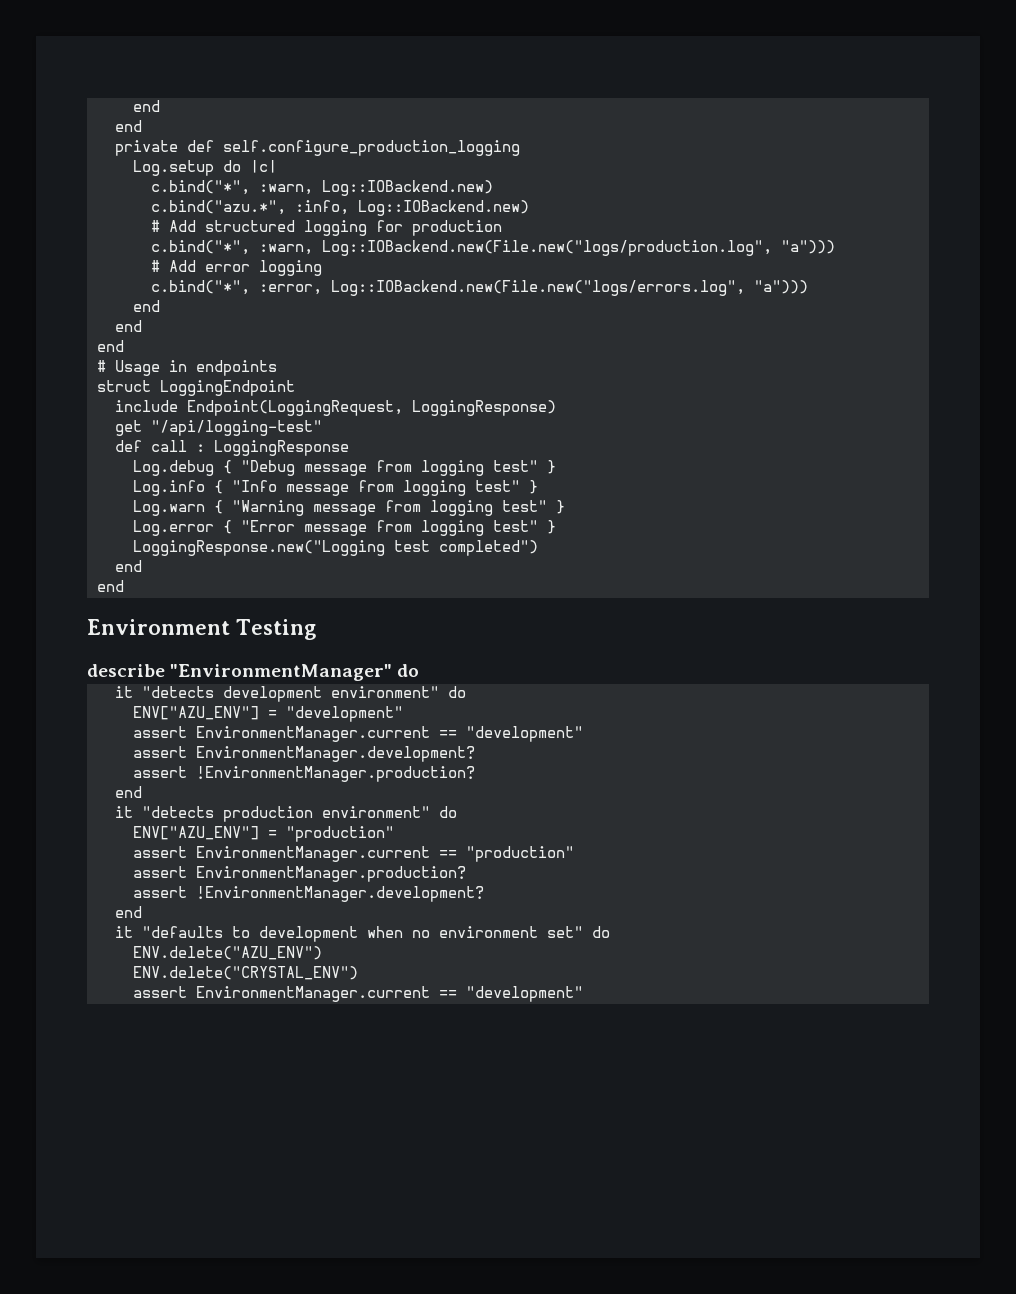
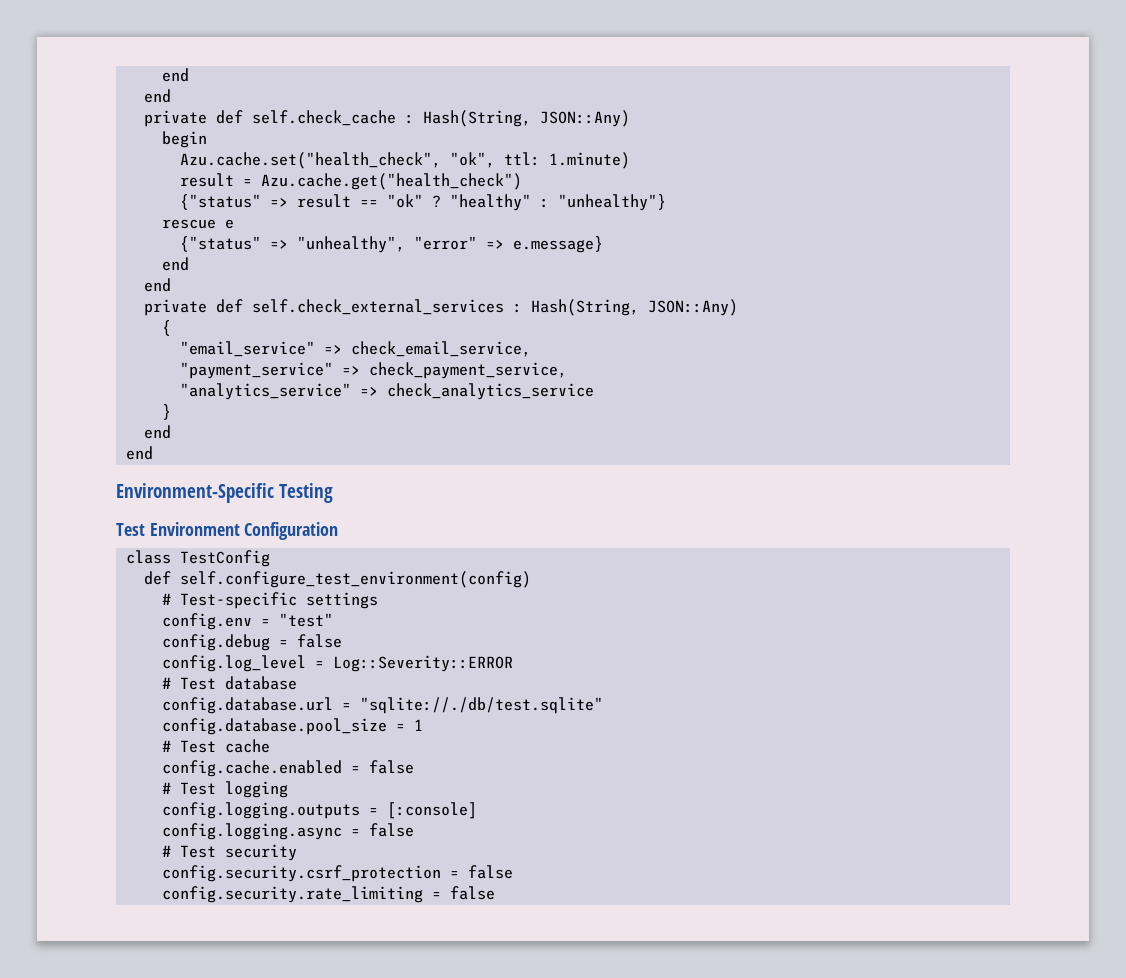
[132,100,160,112] [114,120,142,132] [114,140,520,156] [132,160,277,176] [150,180,493,196] [150,200,529,216] [150,220,502,236] [150,240,835,256] [150,260,322,276] [150,280,808,296] [132,300,160,312] [114,320,142,332] [96,340,124,352] [96,360,277,376] [96,380,295,396] [114,400,556,416] [114,420,322,436] [114,440,349,456] [132,460,556,476] [132,480,538,496] [132,500,565,516] [132,520,556,536] [132,540,538,556] [114,560,142,572] [96,580,124,592] [87,619,230,635] end // end // private def self.configure_production_logging // Log.setup do |c| // c.bind("*", :warn, Log::IOBackend.new) // c.bind("azu.*", :info, Log::IOBackend.new) // # Add structured logging for production // c.bind("*", :warn, Log::IOBackend.new(File.new("logs/production.log", "a"))) // # Add error logging // c.bind("*", :error, Log::IOBackend.new(File.new("logs/errors.log", "a"))) // end // end // end // # Usage in endpoints // struct LoggingEndpoint // include Endpoint(LoggingRequest, LoggingResponse) // get "/api/logging-test" // def call : LoggingResponse // Log.debug { "Debug message from logging test" } // Log.info { "Info message from logging test" } // Log.warn { "Warning message from logging test" } // Log.error { "Error message from logging test" } // LoggingResponse.new("Logging test completed") // end // end // Environment -> [161,68,189,82] [143,89,171,103] [143,110,630,127] [161,131,207,148] [179,152,630,169] [179,173,522,190] [179,194,666,211] [161,219,234,229] [179,236,603,253] [161,257,189,271] [143,278,171,292] [143,299,738,316] [161,320,171,336] [179,341,531,357] [179,362,567,379] [179,383,594,400] [161,404,171,420] [143,425,171,439] [125,446,153,460] [116,483,274,503] end // end // private def self.check_cache : Hash(String, JSON::Any) // begin // Azu.cache.set("health_check", "ok", ttl: 1.minute) // result = Azu.cache.get("health_check") // {"status" => result == "ok" ? "healthy" : "unhealthy"} // rescue e // {"status" => "unhealthy", "error" => e.message} // end // end // private def self.check_external_services : Hash(String, JSON::Any) // { // "email_service" => check_email_service, // "payment_service" => check_payment_service, // "analytics_service" => check_analytics_service // } // end // end // Environment-Specific
[87,664,420,681] [114,686,466,702] [132,706,403,722] [132,726,583,742] [132,746,475,762] [132,766,475,782] [114,786,142,798] [114,806,457,822] [132,826,394,842] [132,846,574,862] [132,866,466,882] [132,886,484,902] [114,906,142,918] [114,926,610,942] [132,946,322,960] [132,966,358,980] [132,986,583,1002] describe "EnvironmentManager" do // it "detects development environment" do // ENV["AZU_ENV"] = "development" // assert EnvironmentManager.current == "development" // assert EnvironmentManager.development? // assert !EnvironmentManager.production? // end // it "detects production environment" do // ENV["AZU_ENV"] = "production" // assert EnvironmentManager.current == "production" // assert EnvironmentManager.production? // assert !EnvironmentManager.development? // end // it "defaults to development when no environment set" do // ENV.delete("AZU_ENV") // ENV.delete("CRYSTAL_ENV") // assert EnvironmentManager.current == "development" -> [116,522,339,540] [125,550,270,567] [143,571,531,588] [161,592,378,609] [161,613,333,630] [161,634,342,651] [161,655,513,672] [161,676,297,690] [161,697,603,714] [161,718,423,735] [161,739,270,753] [161,760,414,777] [161,781,288,798] [161,802,477,819] [161,823,414,840] [161,844,297,861] [161,865,513,882] [161,886,495,903] Test Environment Configuration // class TestConfig // def self.configure_test_environment(config) // # Test-specific settings // config.env = "test" // config.debug = false // config.log_level = Log::Severity::ERROR // # Test database // config.database.url = "sqlite://./db/test.sqlite" // config.database.pool_size = 1 // # Test cache // config.cache.enabled = false // # Test logging // config.logging.outputs = [:console] // config.logging.async = false // # Test security // config.security.csrf_protection = false // config.security.rate_limiting = false

